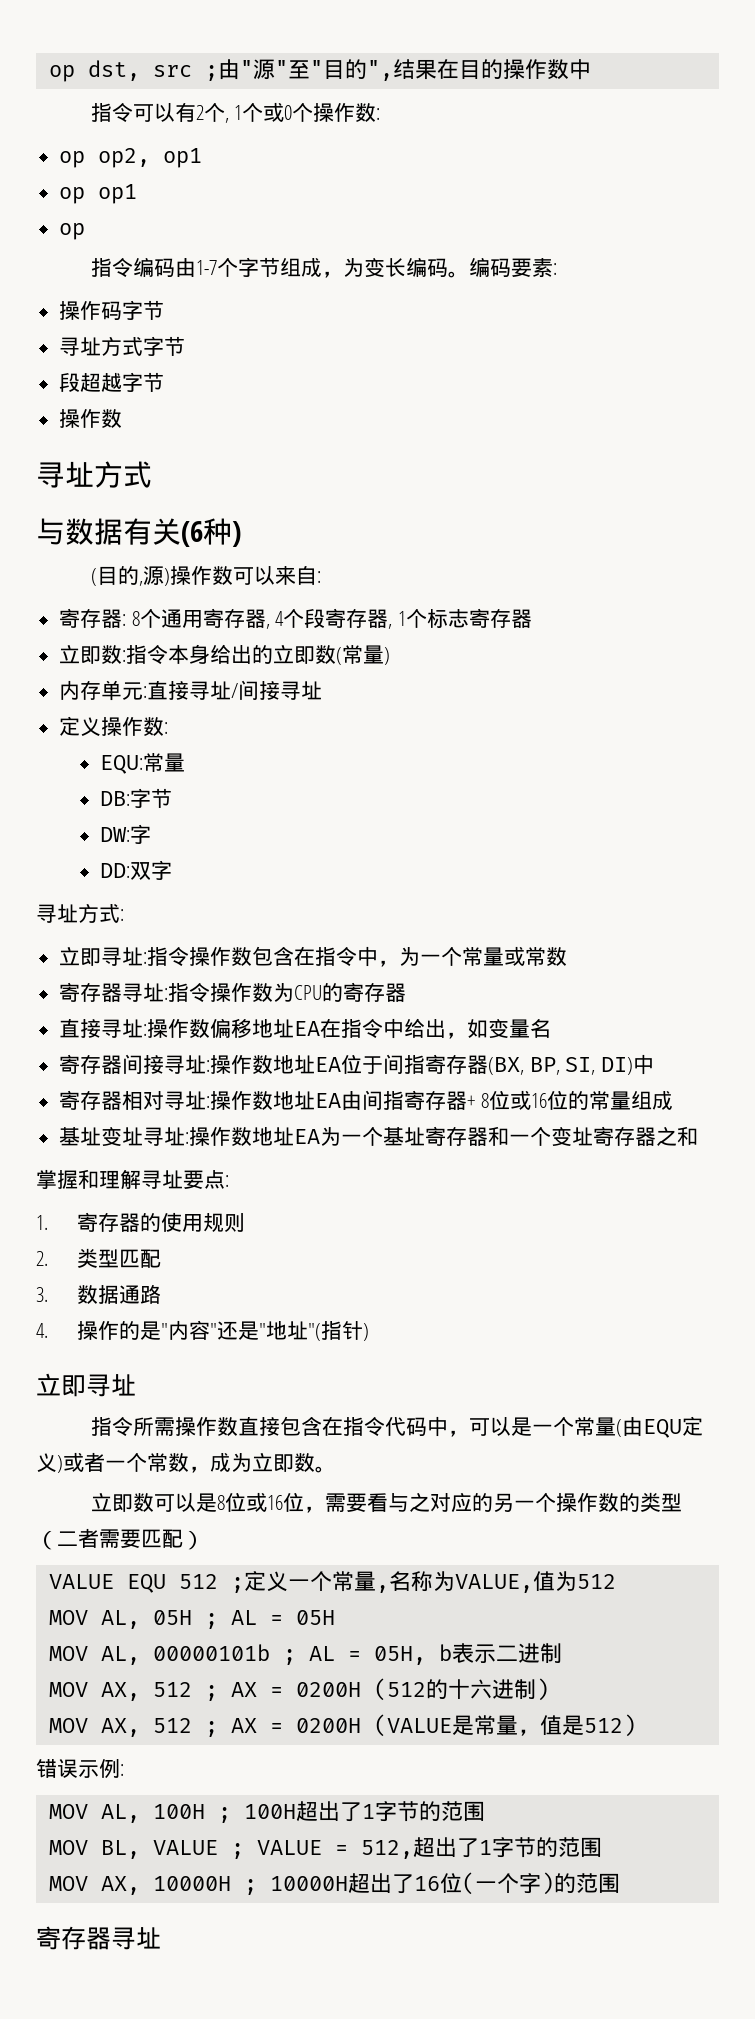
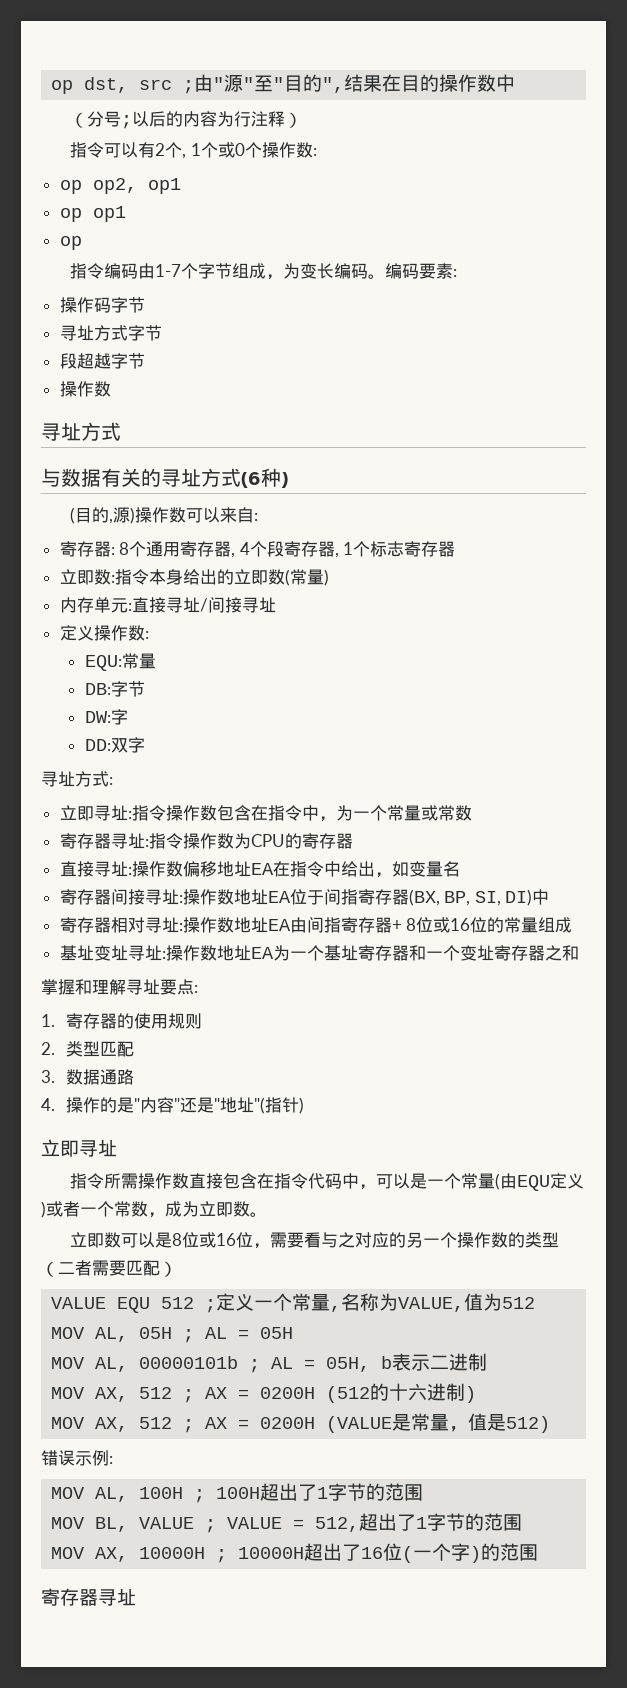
(591, 69) none -> [70,111,303,129] // （分号;以后的内容为行注释）
(181, 531) none -> [141,468,241,487] 的寻址方式

